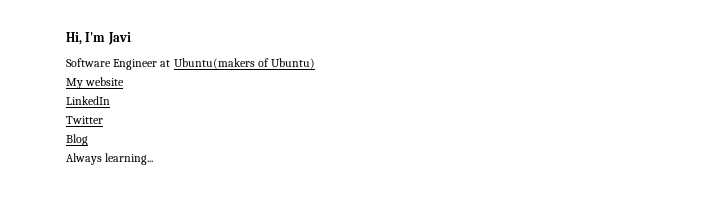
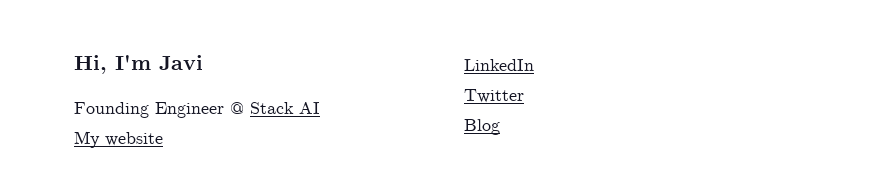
[66,58,316,70] Software Engineer at Ubuntu(makers of Ubuntu) -> [74,102,320,118] Founding Engineer @ Stack AI
[66,153,154,165] // Always learning... -> (500, 127) none

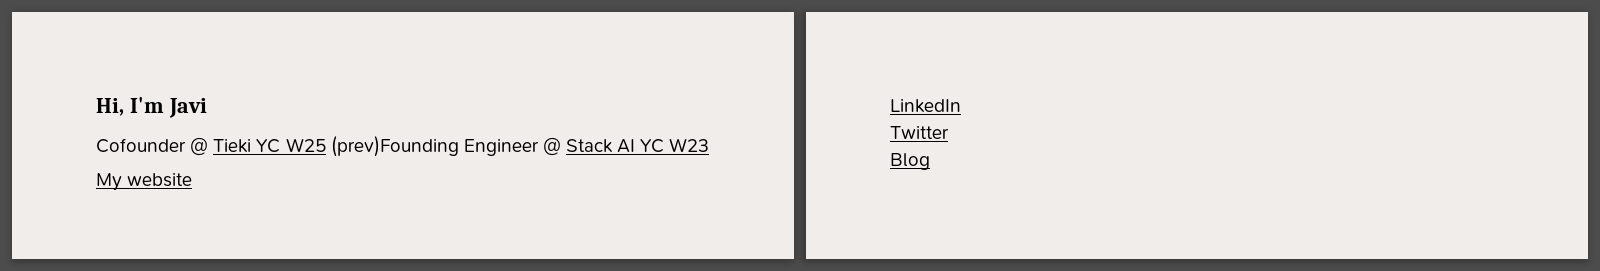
[74,102,149,118] Founding -> [96,136,459,157] Cofounder @ Tieki YC W25 (prev)Founding
(320, 108) none -> [640,138,710,153] YC W23

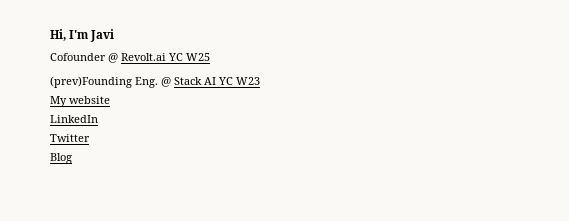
[213,139,252,153] Tieki -> [121,53,166,61] Revolt.ai
[330,136,539,157] (prev)Founding Engineer -> [50,76,158,88] // (prev)Founding Eng.

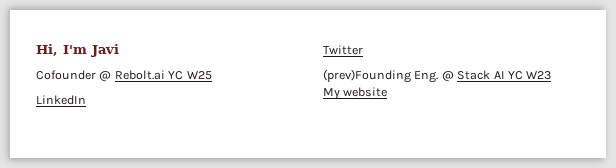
[121,53,166,61] Revolt.ai -> [114,70,165,80] Rebolt.ai
(210, 57) none -> [36,95,86,105] [323,45,363,55] // LinkedIn // Twitter
[50,115,98,123] [50,134,90,142] [50,153,72,164] // LinkedIn // Twitter // Blog -> (388, 92) none

